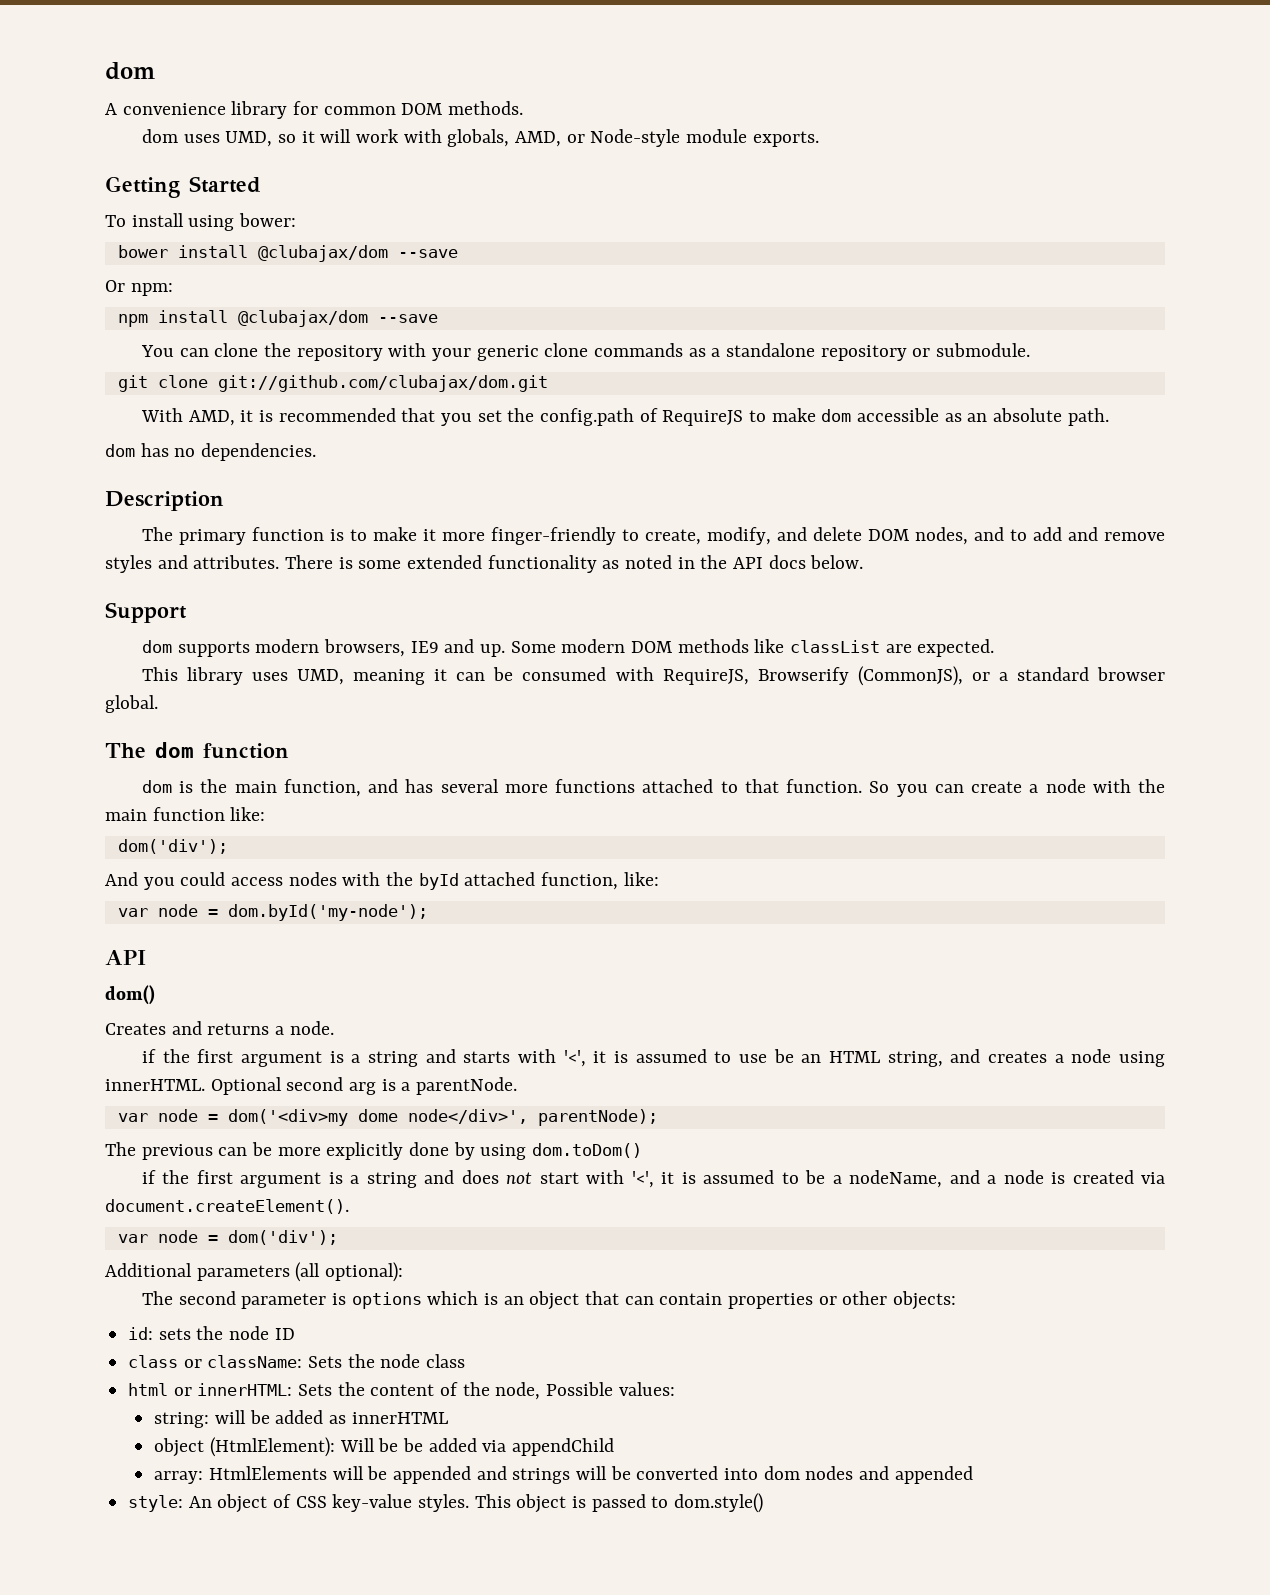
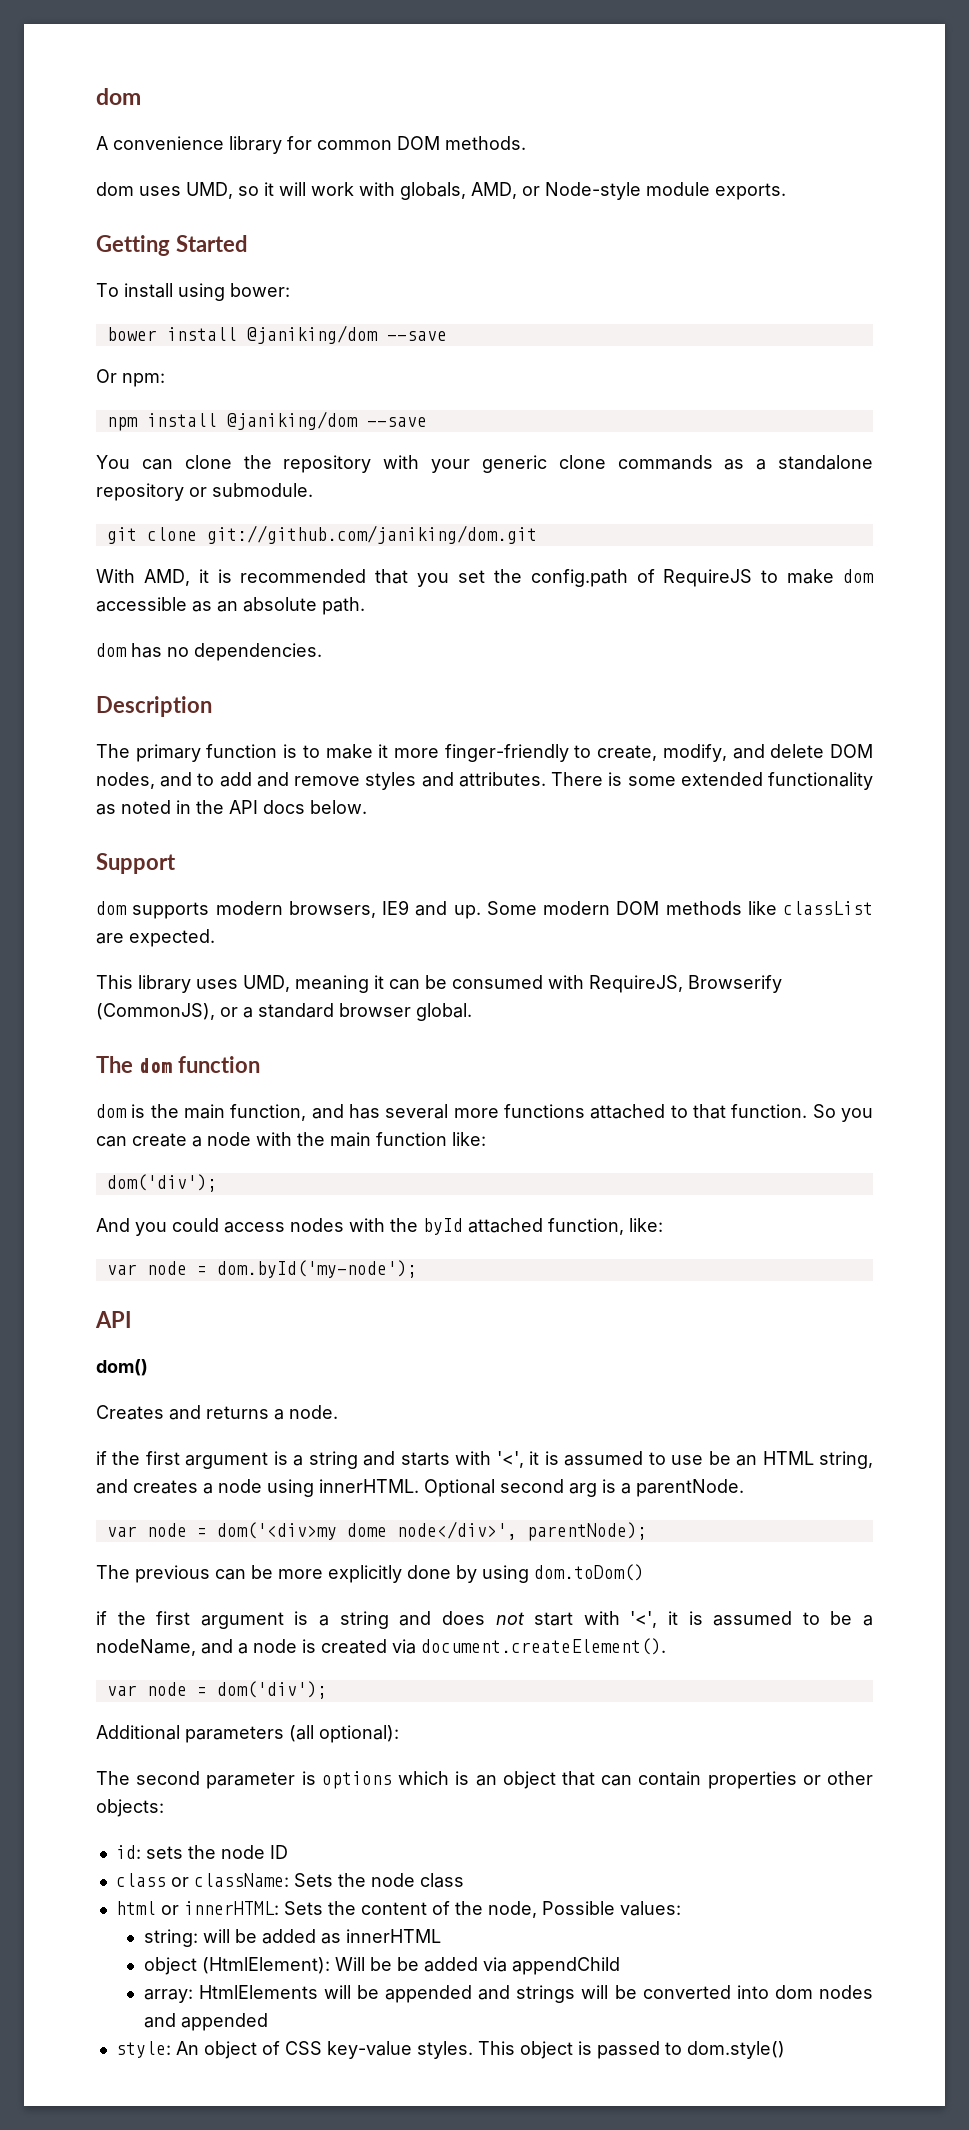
[257,245,388,262] @clubajax/dom -> [246,325,378,344] @janiking/dom
[237,310,368,327] @clubajax/dom -> [226,411,358,430] @janiking/dom
[217,375,548,392] git://github.com/clubajax/dom.git -> [206,525,537,544] git://github.com/janiking/dom.git

